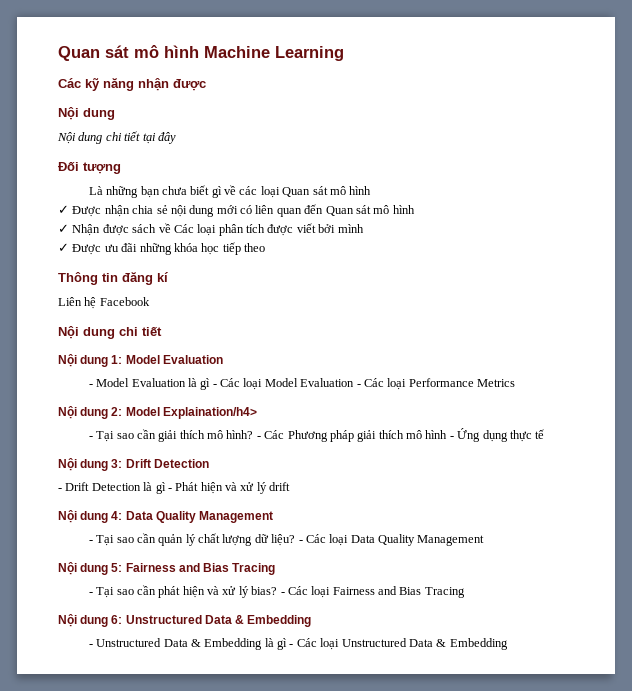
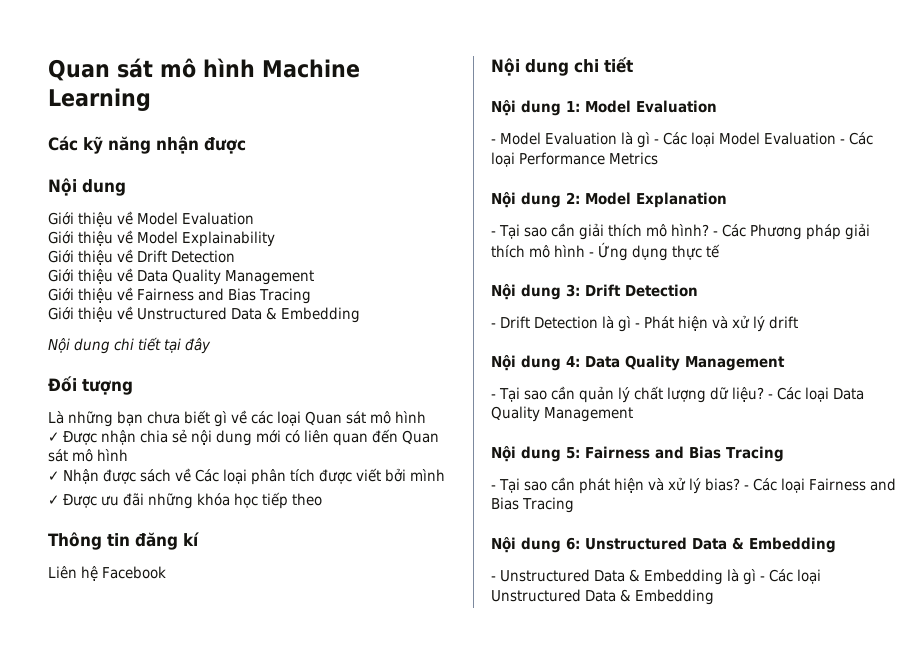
(115, 114) none -> [48,211,254,227] [48,230,275,247] [48,249,235,265] [48,268,314,285] [48,287,311,304] [48,306,360,323] // Giới thiệu về Model Evaluation // Giới thiệu về Model Explainability // Giới thiệu về Drift Detection // Giới thiệu về Data Quality Management // Giới thiệu về Fairness and Bias Tracing // Giới thiệu về Unstructured Data & Embedding
[162,407,257,419] Explaination/h4> -> [636,192,727,208] Explanation

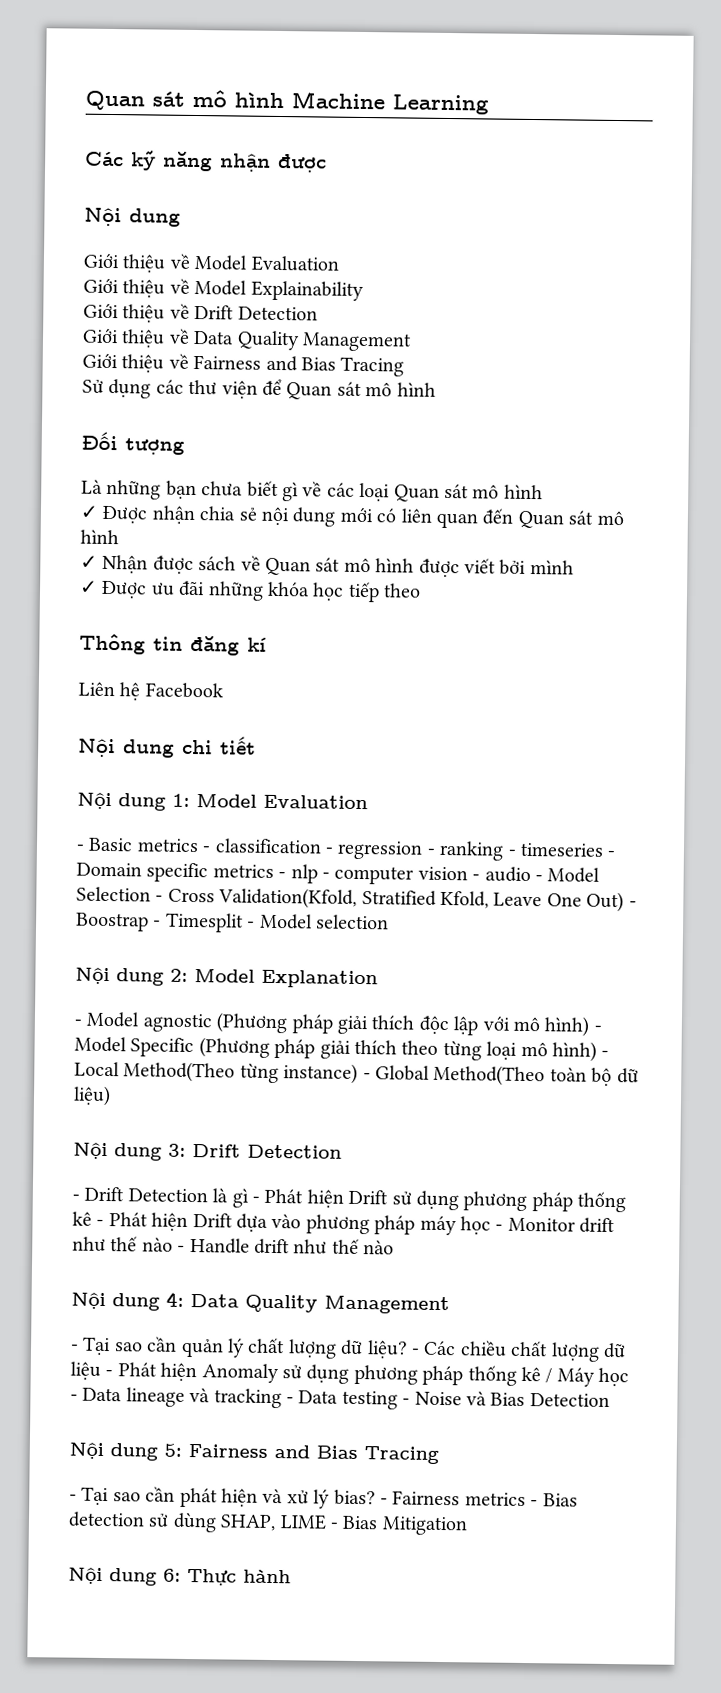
[48,306,360,323] [48,337,211,354] Giới thiệu về Unstructured Data & Embedding // Nội dung chi tiết tại đây -> [82,378,436,400] Sử dụng các thư viện để Quan sát mô hình
[195,469,315,485] Các loại phân tích -> [265,557,415,576] Quan sát mô hình
[500,132,873,148] [491,152,658,167] Model Evaluation là gì - Các loại Model Evaluation - Các loại Performance Metrics -> [88,837,616,861] [76,862,601,885] [76,886,637,913] [75,912,389,933] Basic metrics - classification - regression - ranking - timeseries - Domain specific metrics - nlp - computer vision - audio - Model Selection - Cross Validation(Kfold, Stratified Kfold, Leave One Out) - Boostrap - Timesplit - Model selection
[499,223,870,240] [491,242,720,261] Tại sao cần giải thích mô hình? - Các Phương pháp giải thích mô hình - Ứng dụng thực tế -> [86,1011,602,1037] [74,1036,610,1062] [74,1061,639,1087] [73,1085,111,1107] Model agnostic (Phương pháp giải thích độc lập với mô hình) - Model Specific (Phương pháp giải thích theo từng loại mô hình) - Local Method(Theo từng instance) - Global Method(Theo toàn bộ dữ liệu)
[712,315,798,332] và xử lý drift -> [348,1189,627,1213] [72,1211,616,1236] [72,1236,395,1255] Drift sử dụng phương pháp thống kê - Phát hiện Drift dựa vào phương pháp máy học - Monitor drift như thế nào - Handle drift như thế nào
[805,387,864,402] [491,406,633,422] loại Data Quality Management -> [459,1340,626,1362] [70,1361,630,1387] [70,1387,610,1410] chiều chất lượng dữ liệu - Phát hiện Anomaly sử dụng phương pháp thống kê / Máy học - Data lineage và tracking - Data testing - Noise và Bias Detection
[753,478,896,493] [491,497,574,513] [491,537,836,553] [491,569,821,585] [491,589,714,605] Các loại Fairness and Bias Tracing // Nội dung 6: Unstructured Data & Embedding // - Unstructured Data & Embedding là gì - Các loại Unstructured Data & Embedding -> [392,1490,578,1507] [68,1511,468,1536] [68,1567,291,1586] Fairness metrics - Bias detection sử dùng SHAP, LIME - Bias Mitigation // Nội dung 6: Thực hành

